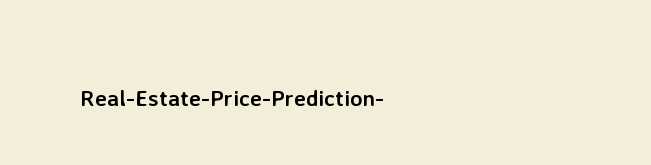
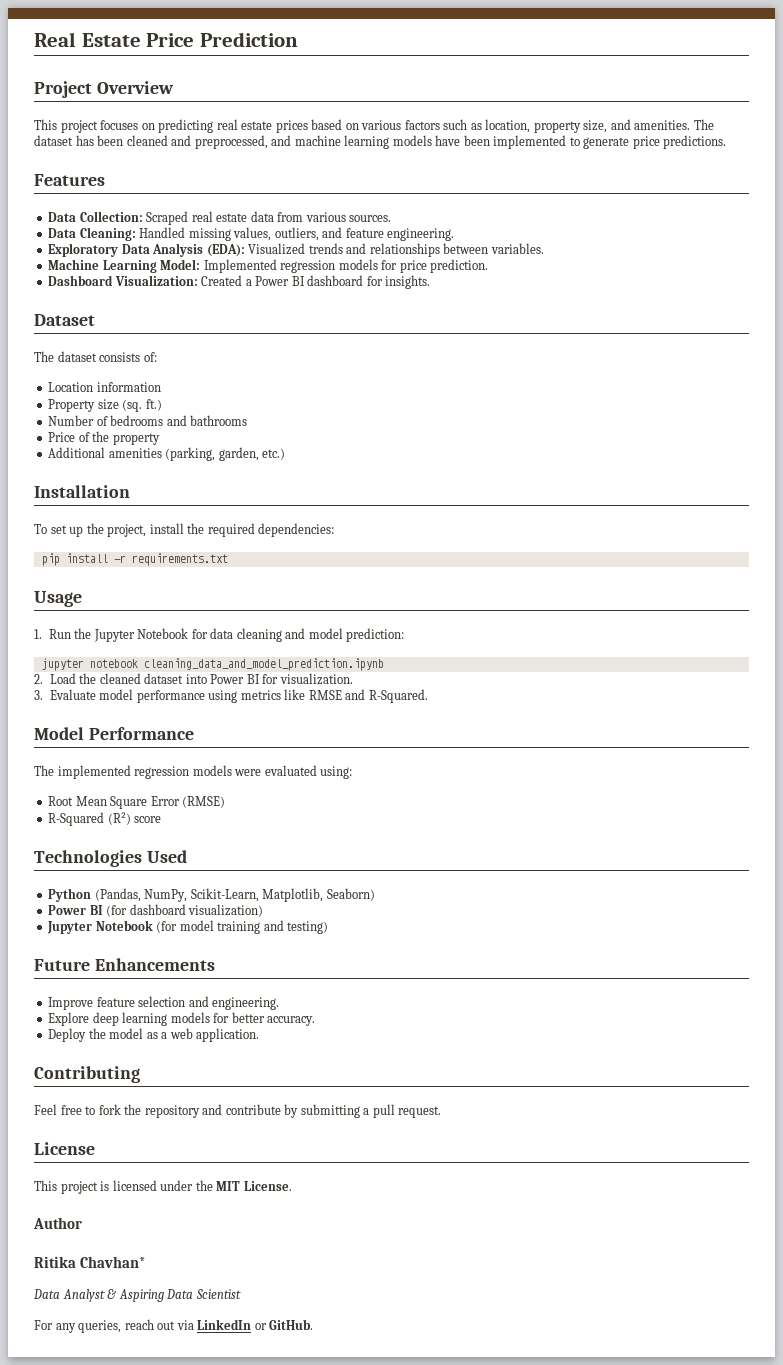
[81,90,384,106] Real-Estate-Price-Prediction- -> [34,32,298,47] [34,81,174,98] [34,119,714,133] [34,135,727,149] [34,174,105,186] [48,211,392,225] [48,227,455,241] [48,243,544,257] [48,259,489,273] [48,275,431,289] [34,314,95,326] [34,351,157,362] [48,382,161,392] [48,399,162,412] [48,415,248,426] [48,431,160,445] [48,447,286,461] [34,485,130,498] [34,523,335,537] [41,553,228,566] [34,591,82,607] [34,628,405,642] [41,658,384,671] [34,673,353,685] [34,689,428,703] [34,727,194,740] [34,765,353,779] [48,796,226,809] [48,812,162,826] [34,850,187,867] [48,888,375,902] [48,904,264,917] [47,920,329,934] [34,958,215,971] [48,996,280,1010] [48,1012,316,1026] [48,1028,260,1042] [34,1066,140,1083] [34,1104,442,1118] [34,1142,95,1155] [34,1180,292,1194] [33,1217,82,1229] [34,1256,147,1268] [33,1289,241,1302] [34,1319,314,1333] Real Estate Price Prediction // Project Overview // This project focuses on predicting real estate prices based on various factors such as location, property size, and amenities. The dataset has been cleaned and preprocessed, and machine learning models have been implemented to generate price predictions. // Features // Data Collection: Scraped real estate data from various sources. // Data Cleaning: Handled missing values, outliers, and feature engineering. // Exploratory Data Analysis (EDA): Visualized trends and relationships between variables. // Machine Learning Model: Implemented regression models for price prediction. // Dashboard Visualization: Created a Power BI dashboard for insights. // Dataset // The dataset consists of: // Location information // Property size (sq. ft.) // Number of bedrooms and bathrooms // Price of the property // Additional amenities (parking, garden, etc.) // Installation // To set up the project, install the required dependencies: // pip install -r requirements.txt // Usage // 1. Run the Jupyter Notebook for data cleaning and model prediction: // jupyter notebook cleaning_data_and_model_prediction.ipynb // 2. Load the cleaned dataset into Power BI for visualization. // 3. Evaluate model performance using metrics like RMSE and R-Squared. // Model Performance // The implemented regression models were evaluated using: // Root Mean Square Error (RMSE) // R-Squared (R²) score // Technologies Used // Python (Pandas, NumPy, Scikit-Learn, Matplotlib, Seaborn) // Power BI (for dashboard visualization) // Jupyter Notebook (for model training and testing) // Future Enhancements // Improve feature selection and engineering. // Explore deep learning models for better accuracy. // Deploy the model as a web application. // Contributing // Feel free to fork the repository and contribute by submitting a pull request. // License // This project is licensed under the MIT License. // Author // Ritika Chavhan* // Data Analyst & Aspiring Data Scientist // For any queries, reach out via LinkedIn or GitHub.

